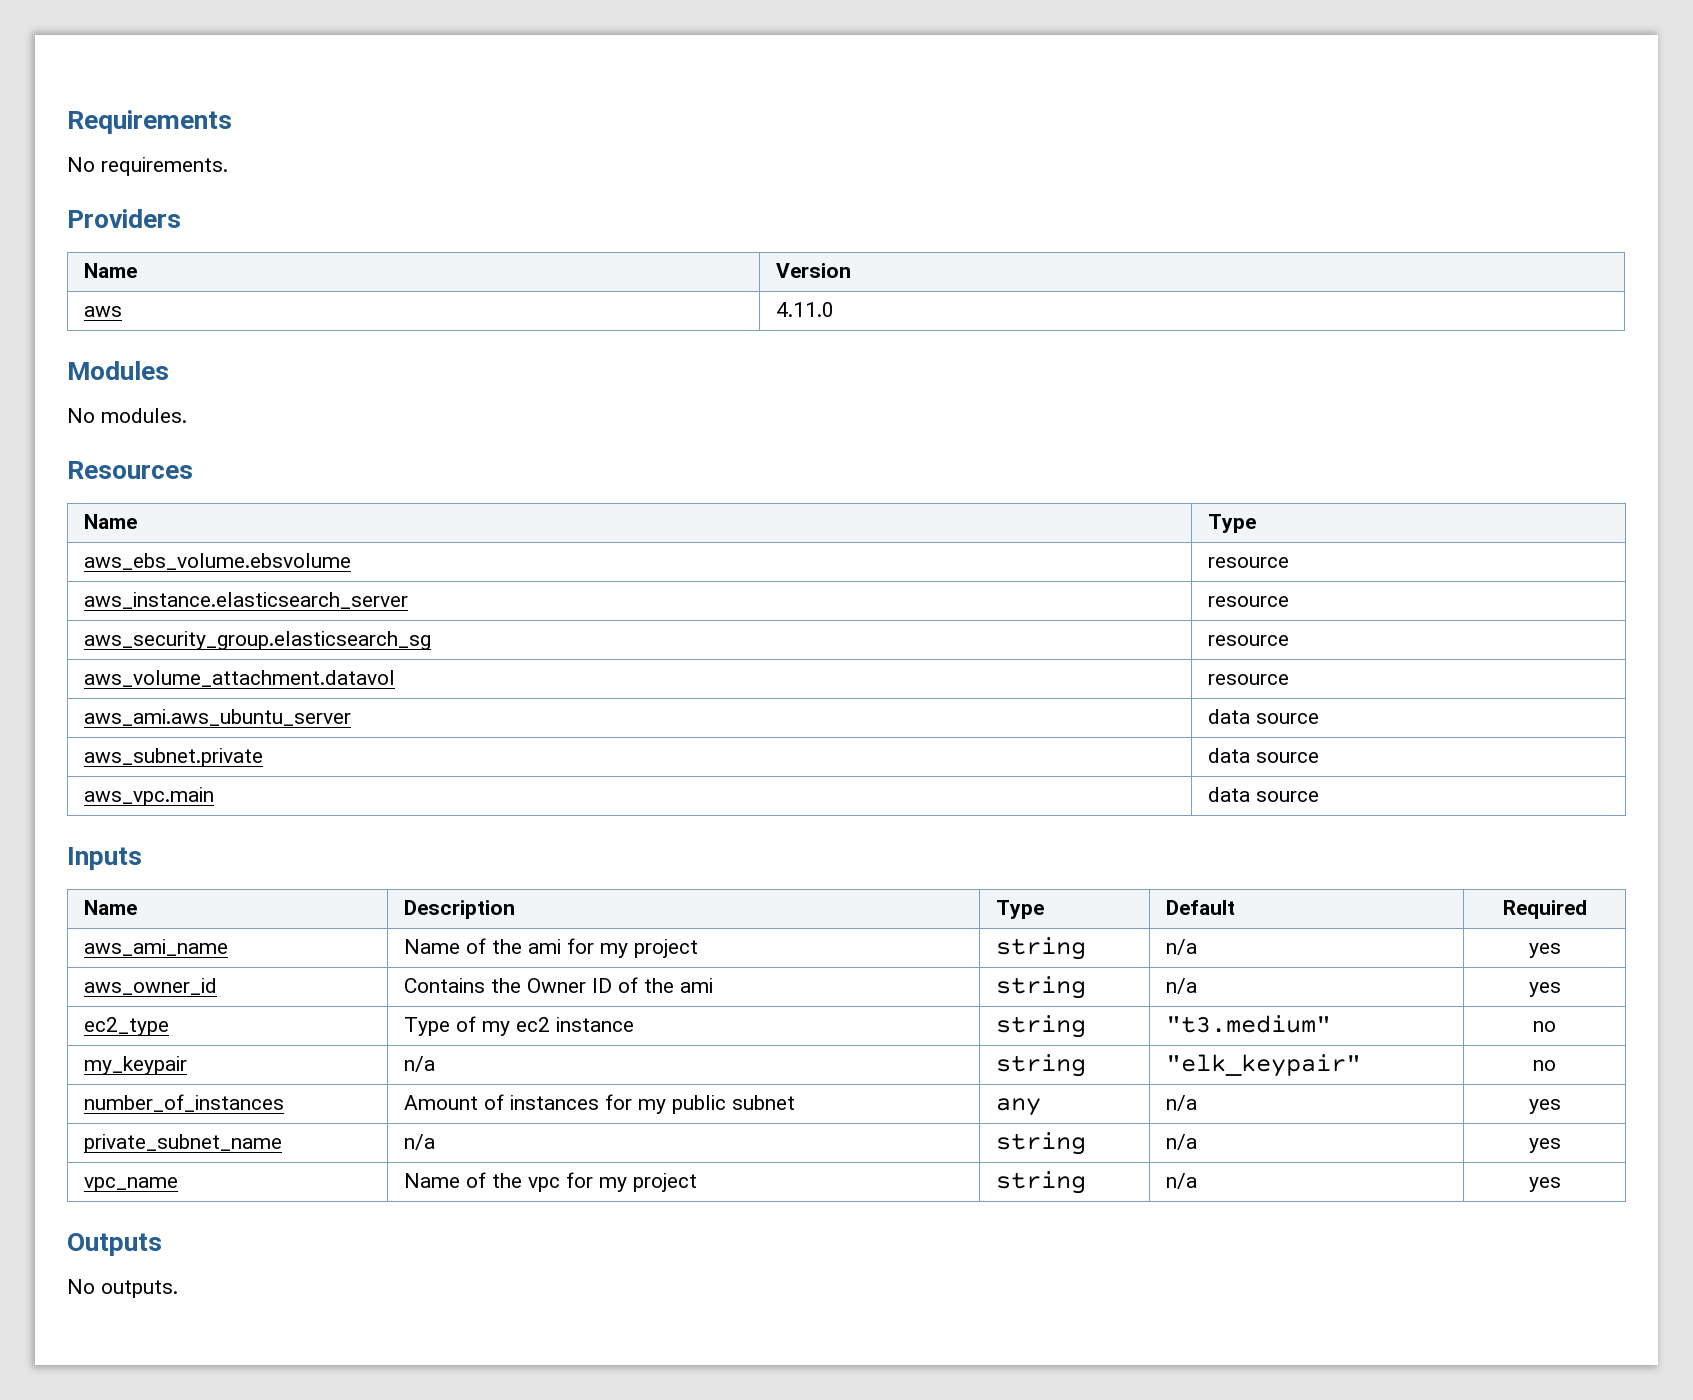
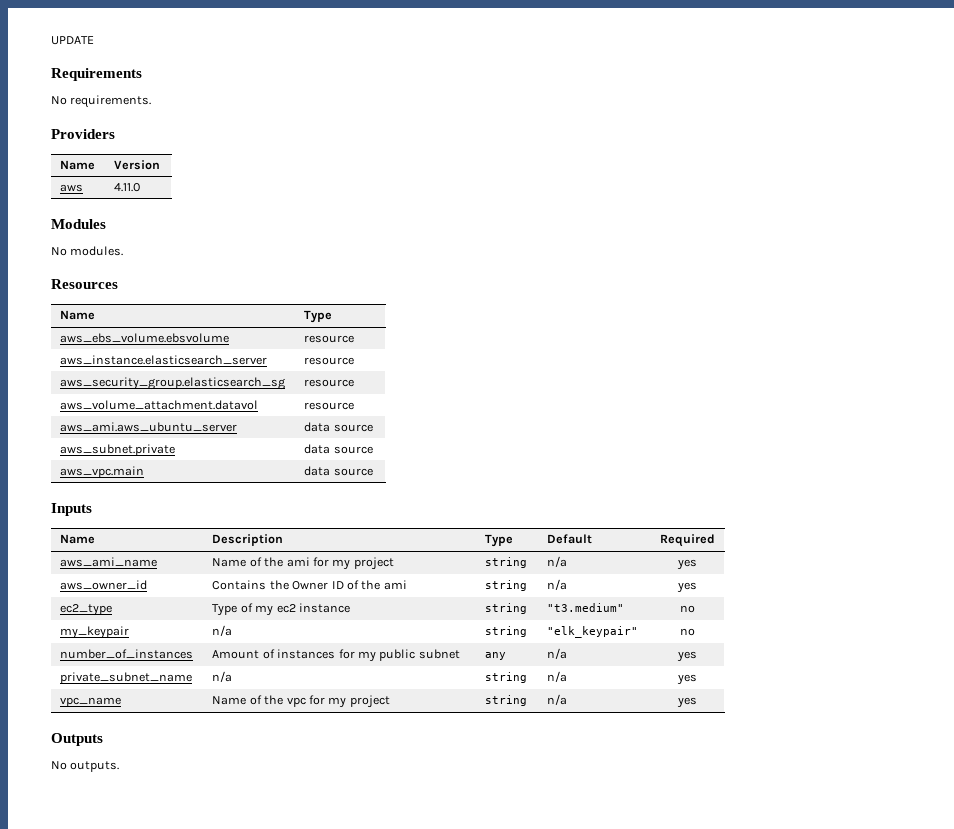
(67, 122) none -> [51,36,94,45] UPDATE //

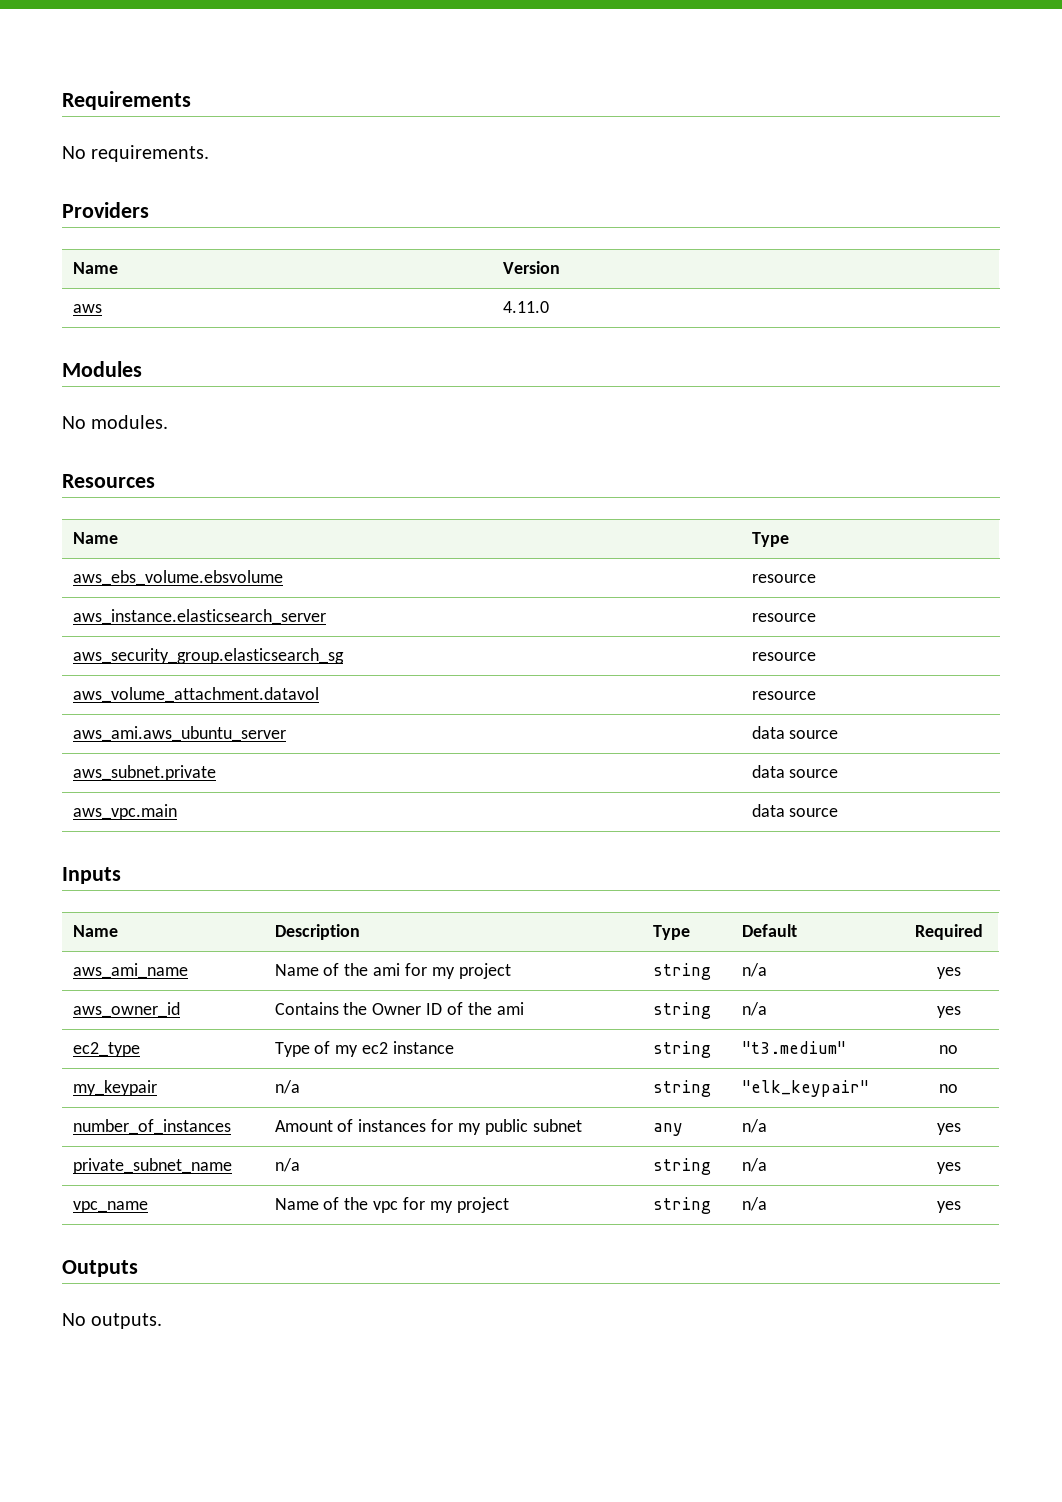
[51,36,94,45] UPDATE // -> (62, 100) none

